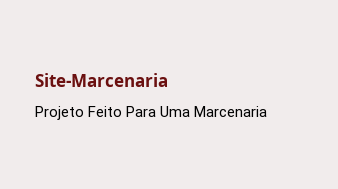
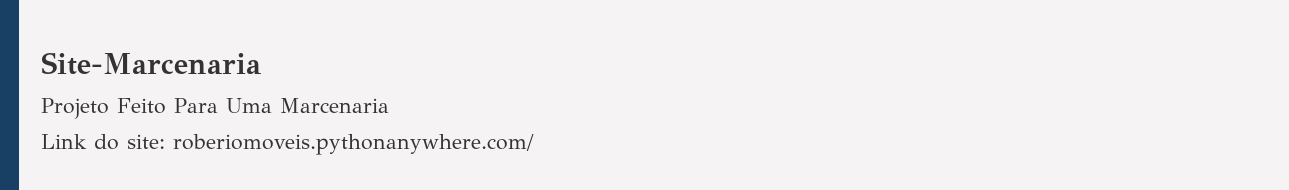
(268, 111) none -> [41,134,534,155] // Link do site: roberiomoveis.pythonanywhere.com/

